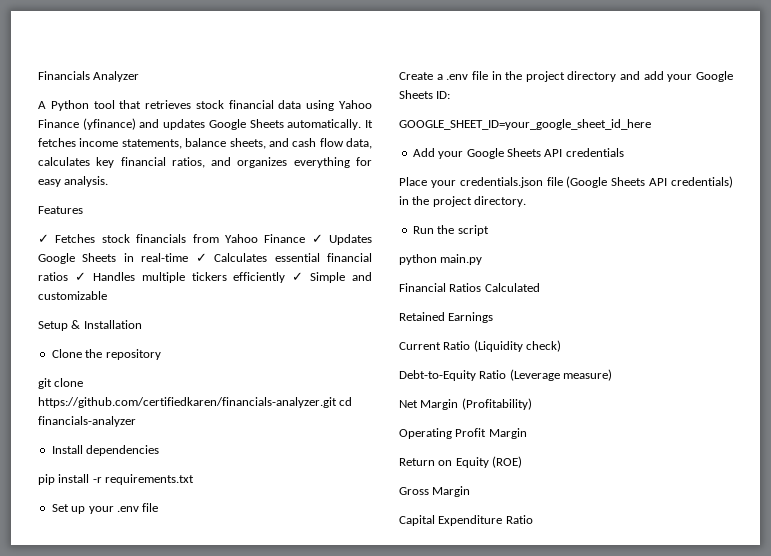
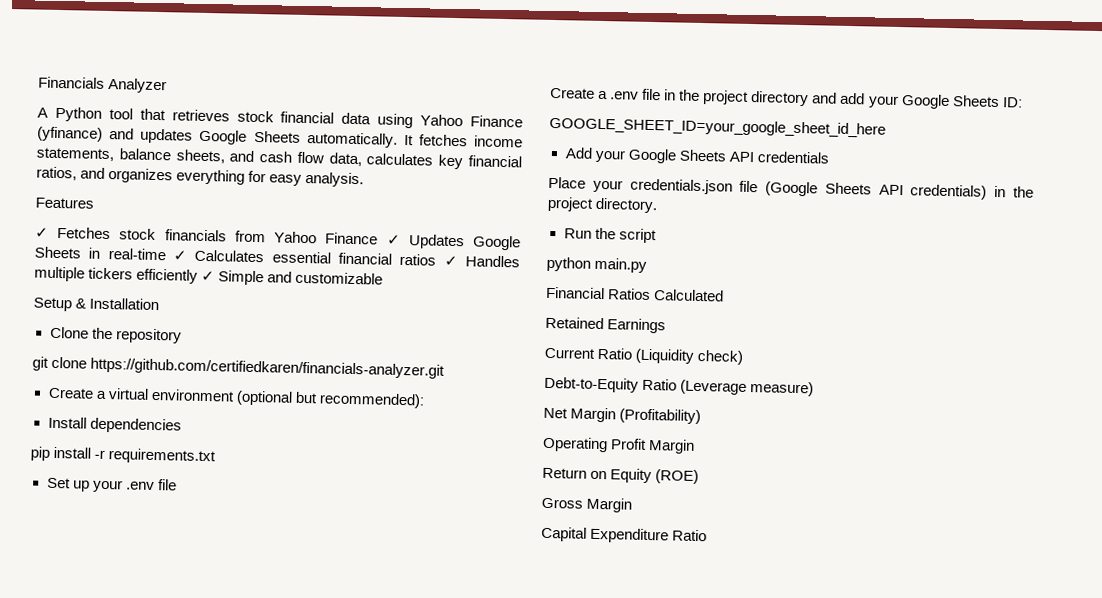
[339,397,353,406] [38,416,136,427] cd financials-analyzer -> [47,387,425,409] // Create a virtual environment (optional but recommended):

